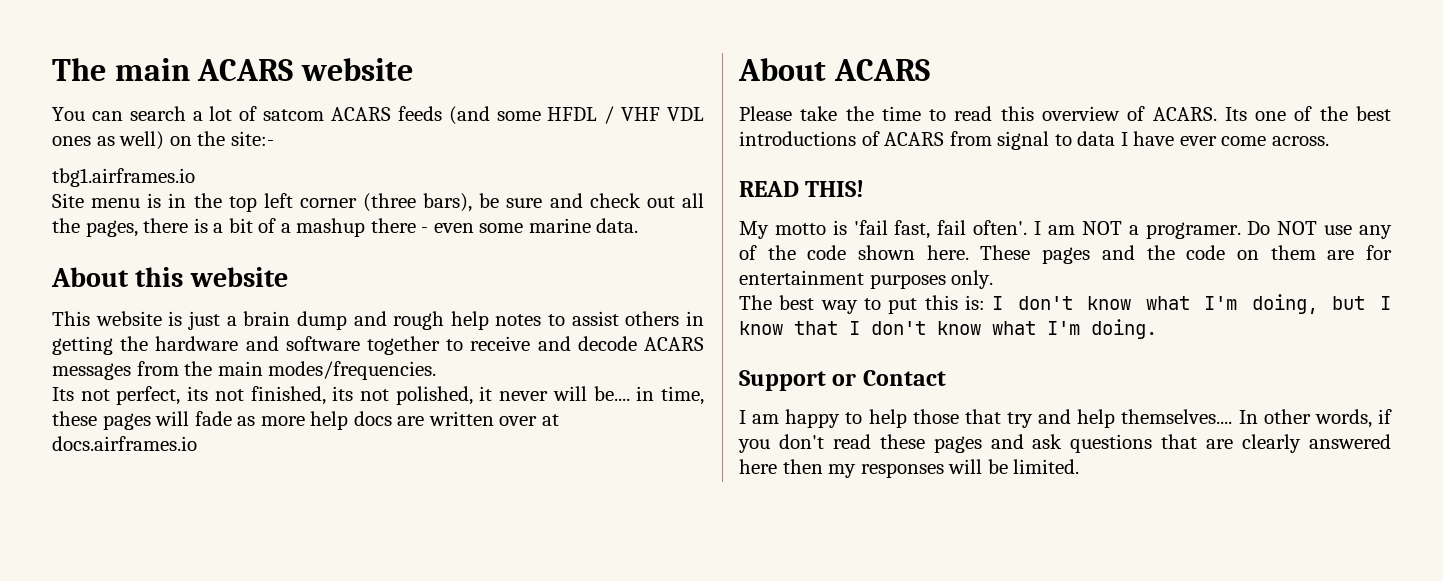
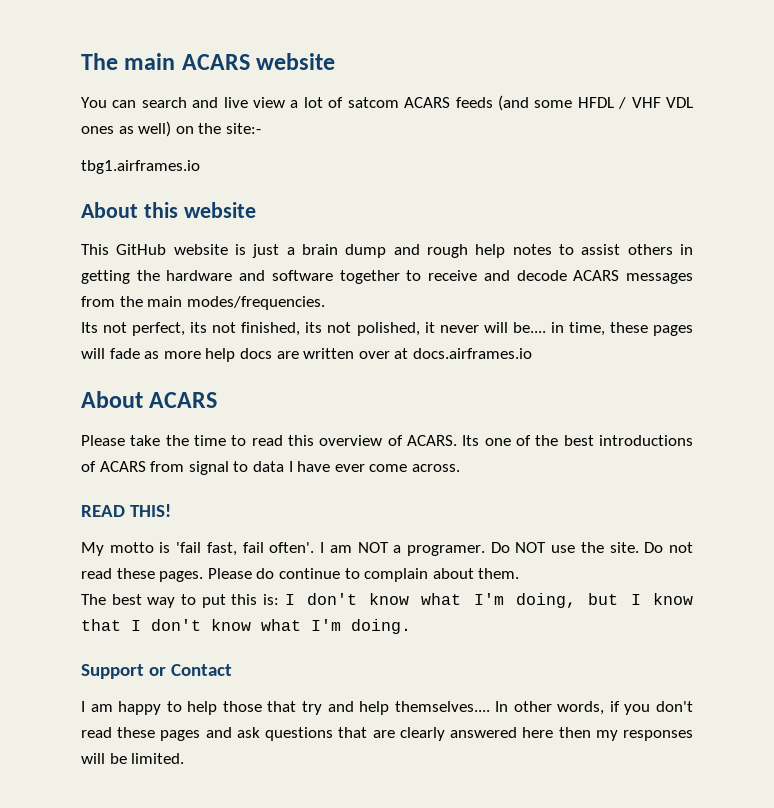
(186, 113) none -> [192,97,286,108] and live view
[52,193,704,212] [52,218,639,237] // Site menu is in the top left corner (three bars), be sure and check out all the pages, there is a bit of a mashup there - even some marine data. -> (200, 167) none
(90, 318) none -> [116,244,167,255] GitHub
[1359,225,1392,239] [739,245,1392,264] [739,270,994,289] any of the code shown here. These pages and the code on them are for entertainment purposes only. -> [580,542,693,553] [81,568,520,582] the site. Do not read these pages. Please do continue to complain about them.

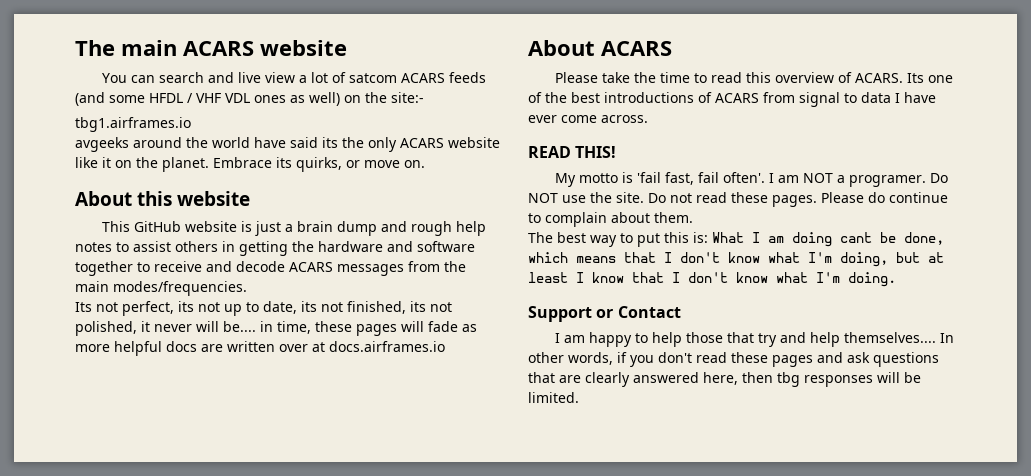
(200, 167) none -> [75,137,500,152] [75,157,425,172] // avgeeks around the world have said its the only ACARS website like it on the planet. Embrace its quirks, or move on.
(237, 327) none -> [224,301,343,316] up to date, its not
[205,348,236,362] help -> [114,341,162,356] helpful
(279, 599) none -> [712,232,944,247] [528,252,656,263] What I am doing cant be done, which means that
(619, 599) none -> [928,252,944,263] [528,272,568,283] at least
[522,727,618,741] here then my -> [703,372,800,387] here, then tbg

